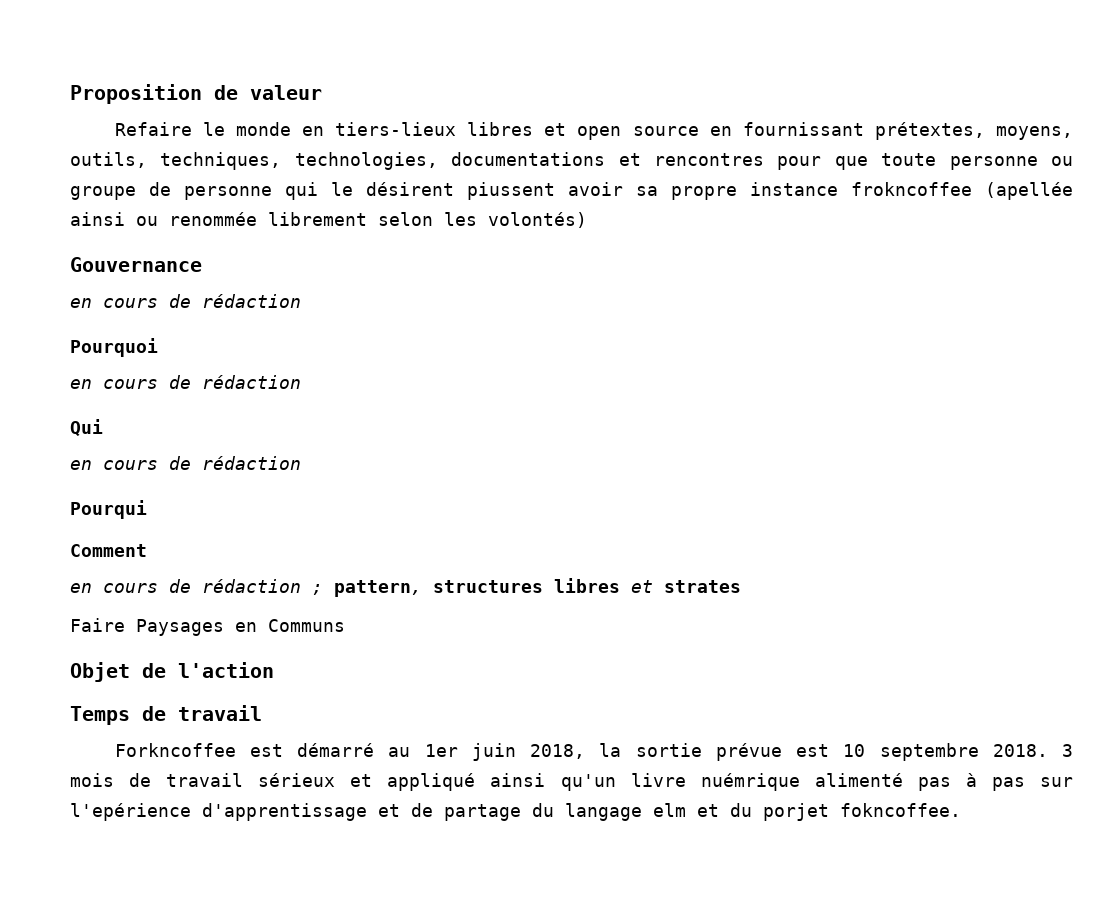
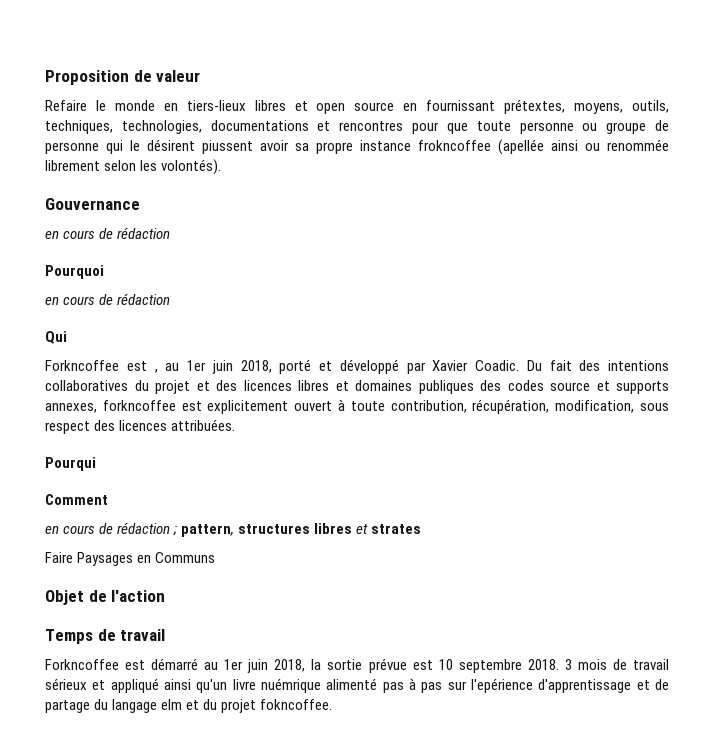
[488,212,587,228] volontés) -> [161,159,222,175] volontés).
[70,456,301,470] en cours de rédaction -> [45,359,669,374] [45,380,669,394] [45,399,669,414] [45,419,236,434] Forkncoffee est , au 1er juin 2018, porté et développé par Xavier Coadic. Du fait des intentions collaboratives du projet et des licences libres et domaines publiques des codes source et supports annexes, forkncoffee est explicitement ouvert à toute contribution, récupération, modification, sous respect des licences attribuées.
[763,803,829,821] porjet -> [221,699,257,713] projet

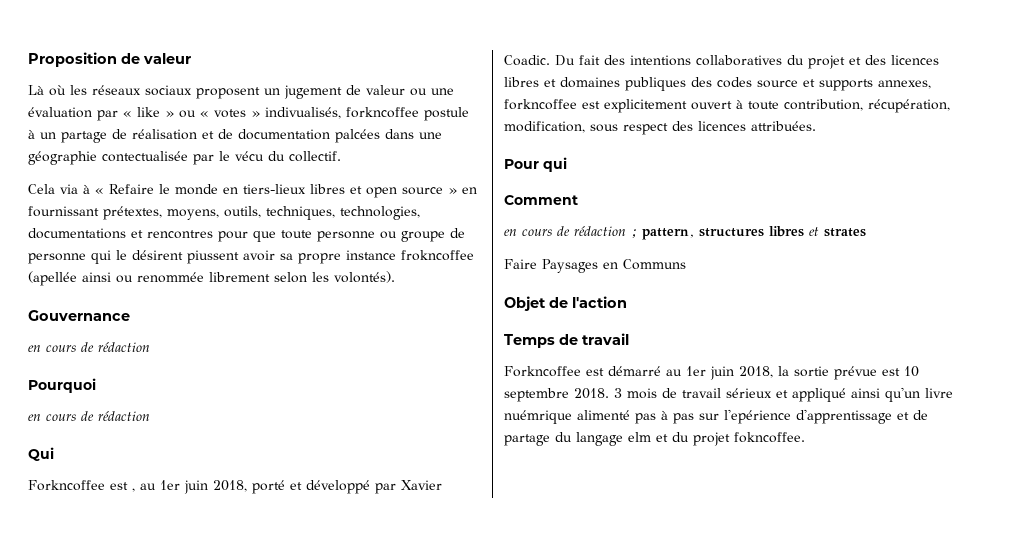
(201, 76) none -> [28,85,454,99] [28,107,469,121] [28,129,442,143] [28,151,341,165] [28,184,104,194] Là où les réseaux sociaux proposent un jugement de valeur ou une évaluation par « like » ou « votes » indivualisés, forkncoffee postule à un partage de réalisation et de documentation palcées dans une géographie contectualisée par le vécu du collectif. // Cela via à «
(395, 106) none -> [448,188,457,194] »
[45,457,96,471] Pourqui -> [504,157,567,172] Pour qui

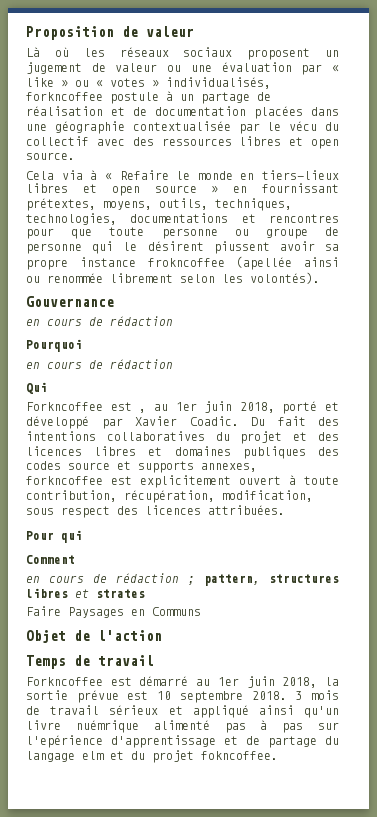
[265,107,341,119] indivualisés, -> [166,77,271,89] individualisés,
[335,129,380,143] palcées -> [254,106,303,119] placées
[102,151,188,162] contectualisée -> [132,121,231,131] contextualisée
[289,151,341,162] collectif. -> [26,136,339,149] [26,152,75,160] collectif avec des ressources libres et open source.

